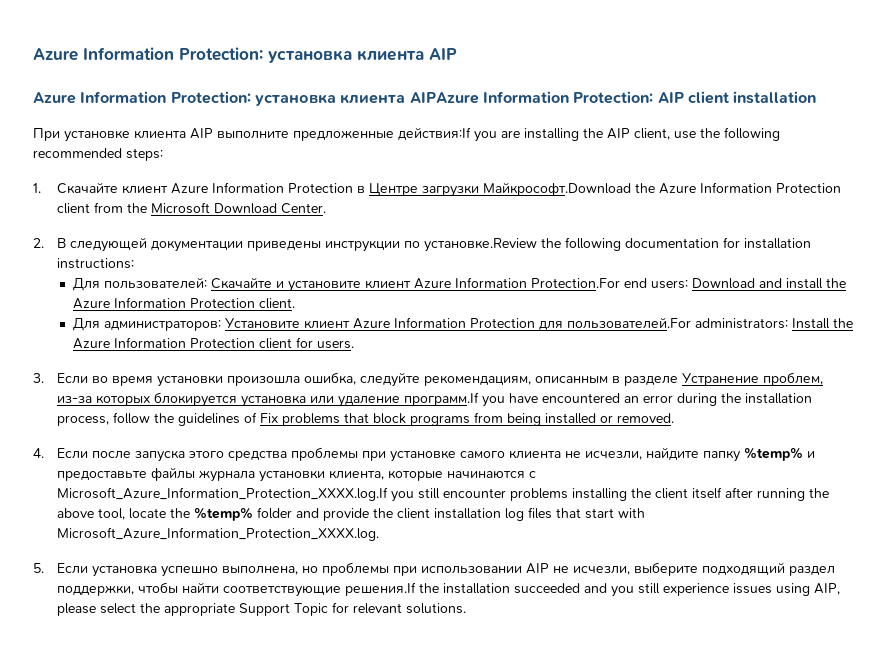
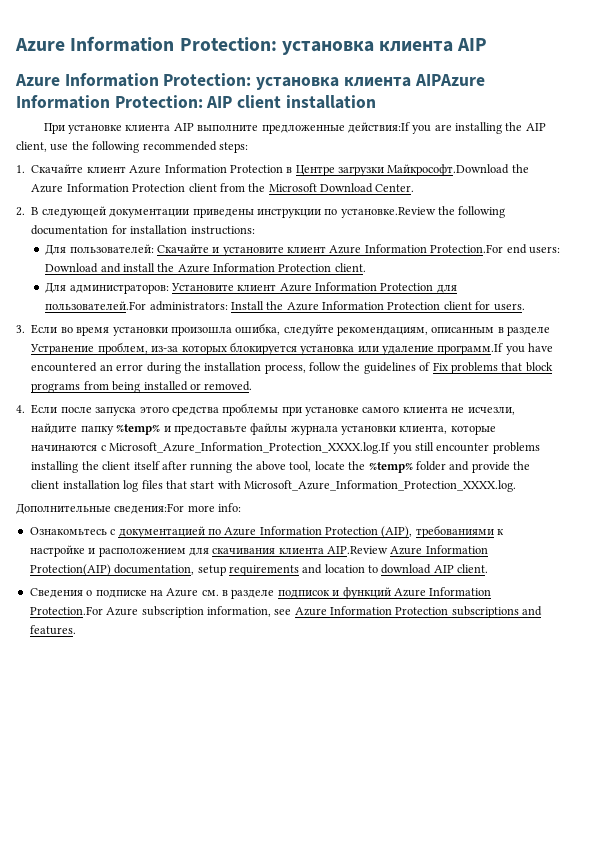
[33,562,836,577] [57,582,841,597] [57,602,467,616] 5. Если установка успешно выполнена, но проблемы при использовании AIP не исчезли, выберите подходящий раздел поддержки, чтобы найти соответствующие решения.If the installation succeeded and you still experience issues using AIP, please select the appropriate Support Topic for relevant solutions. -> [16,503,242,514] [29,525,505,538] [29,545,488,557] [29,564,489,576] [29,587,492,599] [29,606,543,618] [29,625,76,635] Дополнительные сведения:For more info: // Ознакомьтесь с документацией по Azure Information Protection (AIP), требованиями к настройке и расположением для скачивания клиента AIP.Review Azure Information Protection(AIP) documentation, setup requirements and location to download AIP client. // Сведения о подписке на Azure см. в разделе подписок и функций Azure Information Protection.For Azure subscription information, see Azure Information Protection subscriptions and features.

